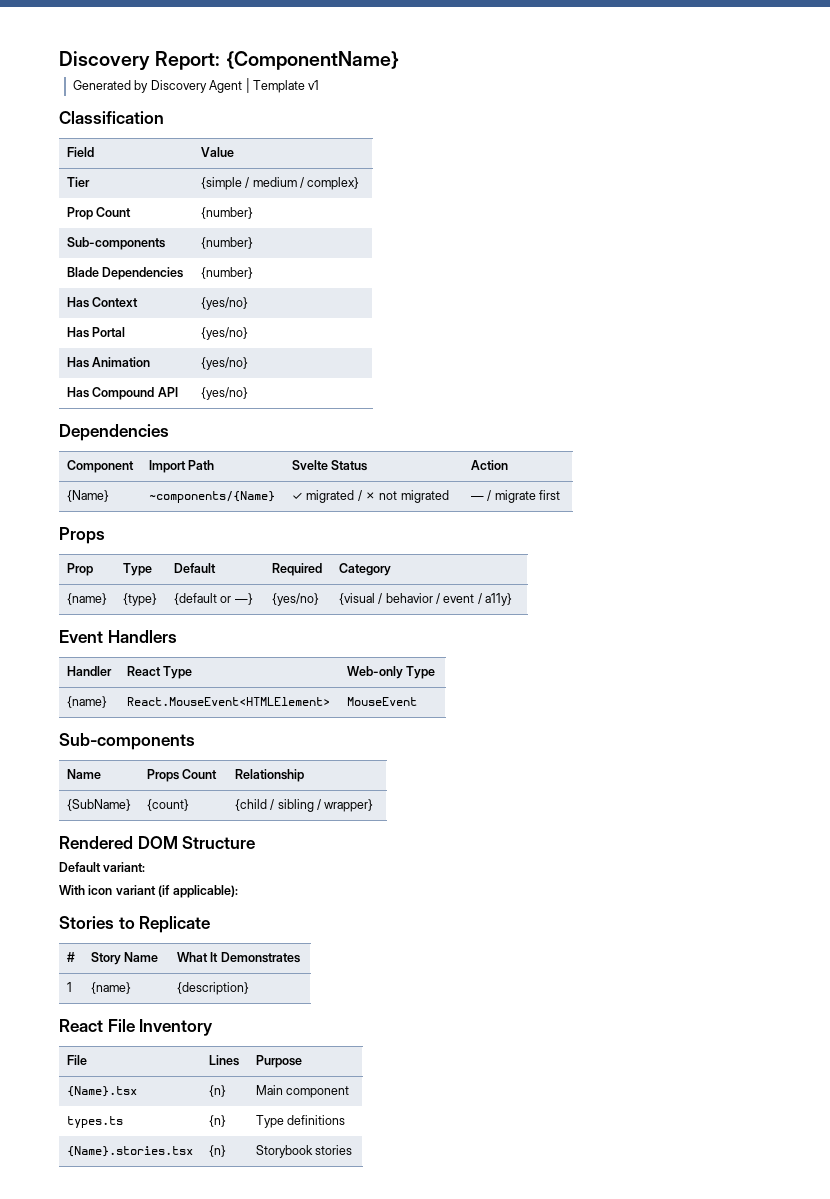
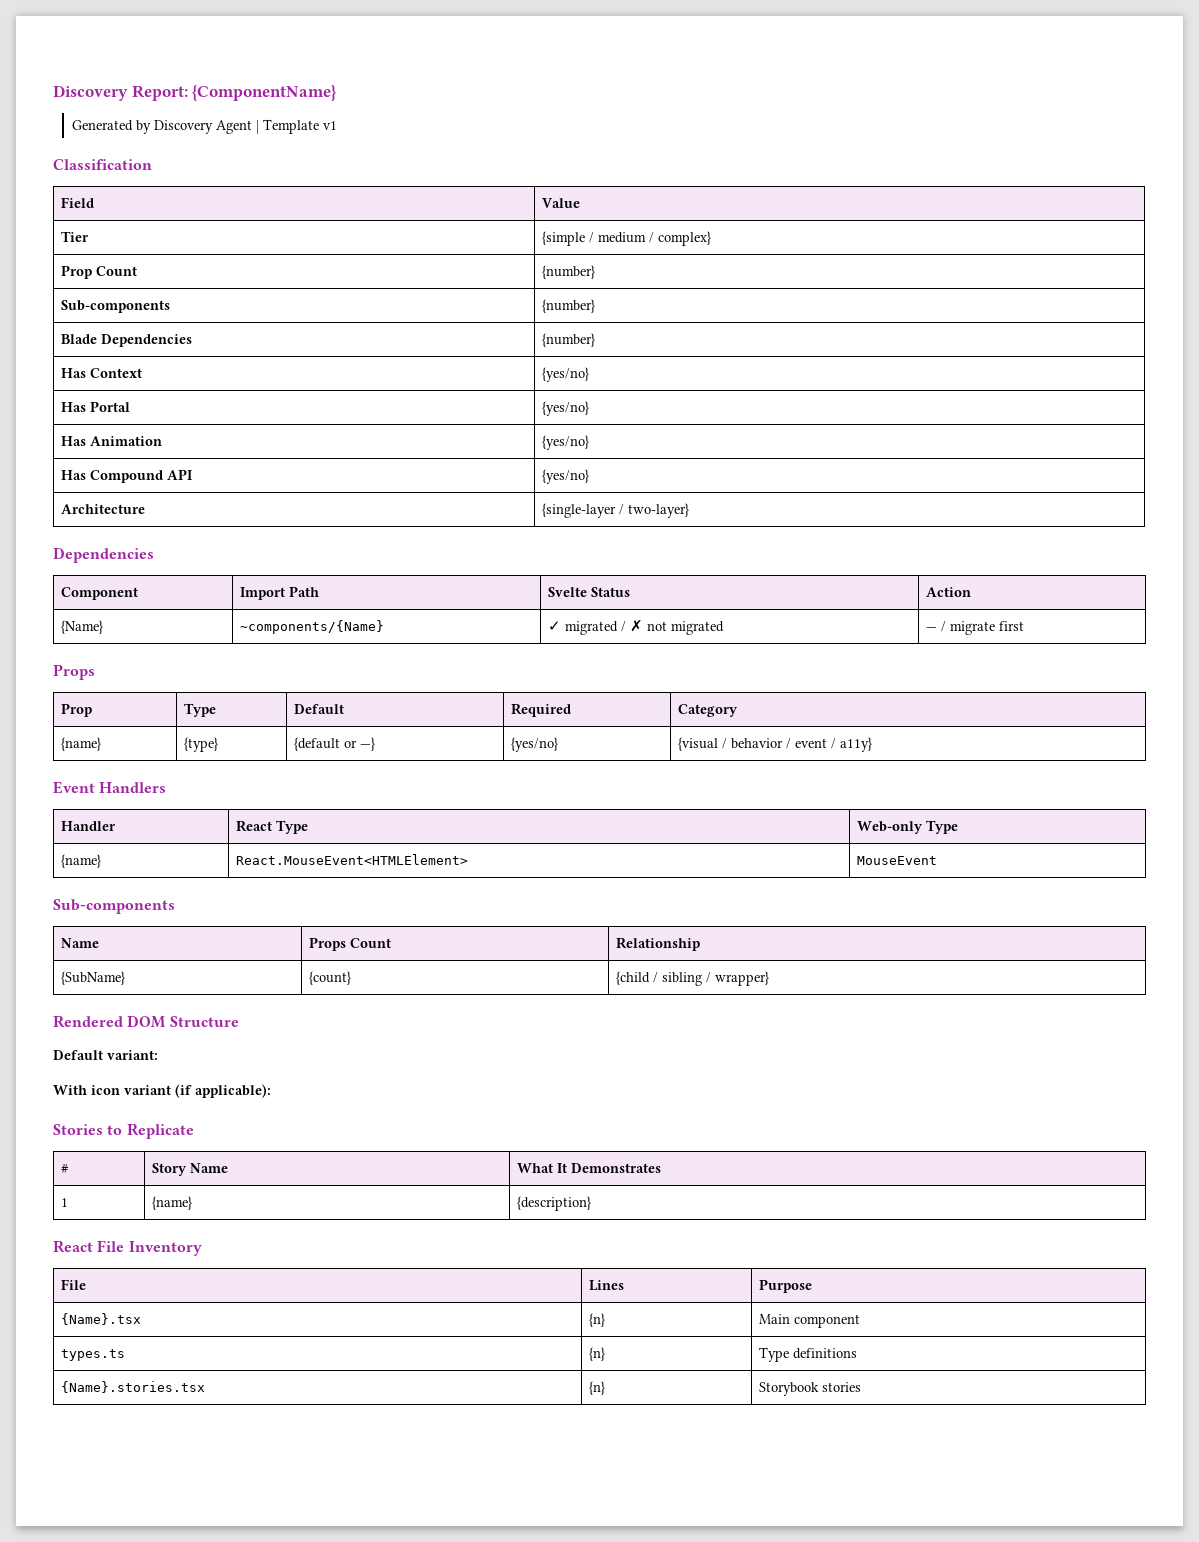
(248, 393) none -> [60,504,145,514] [541,503,689,518] // Architecture | {single-layer / two-layer}

